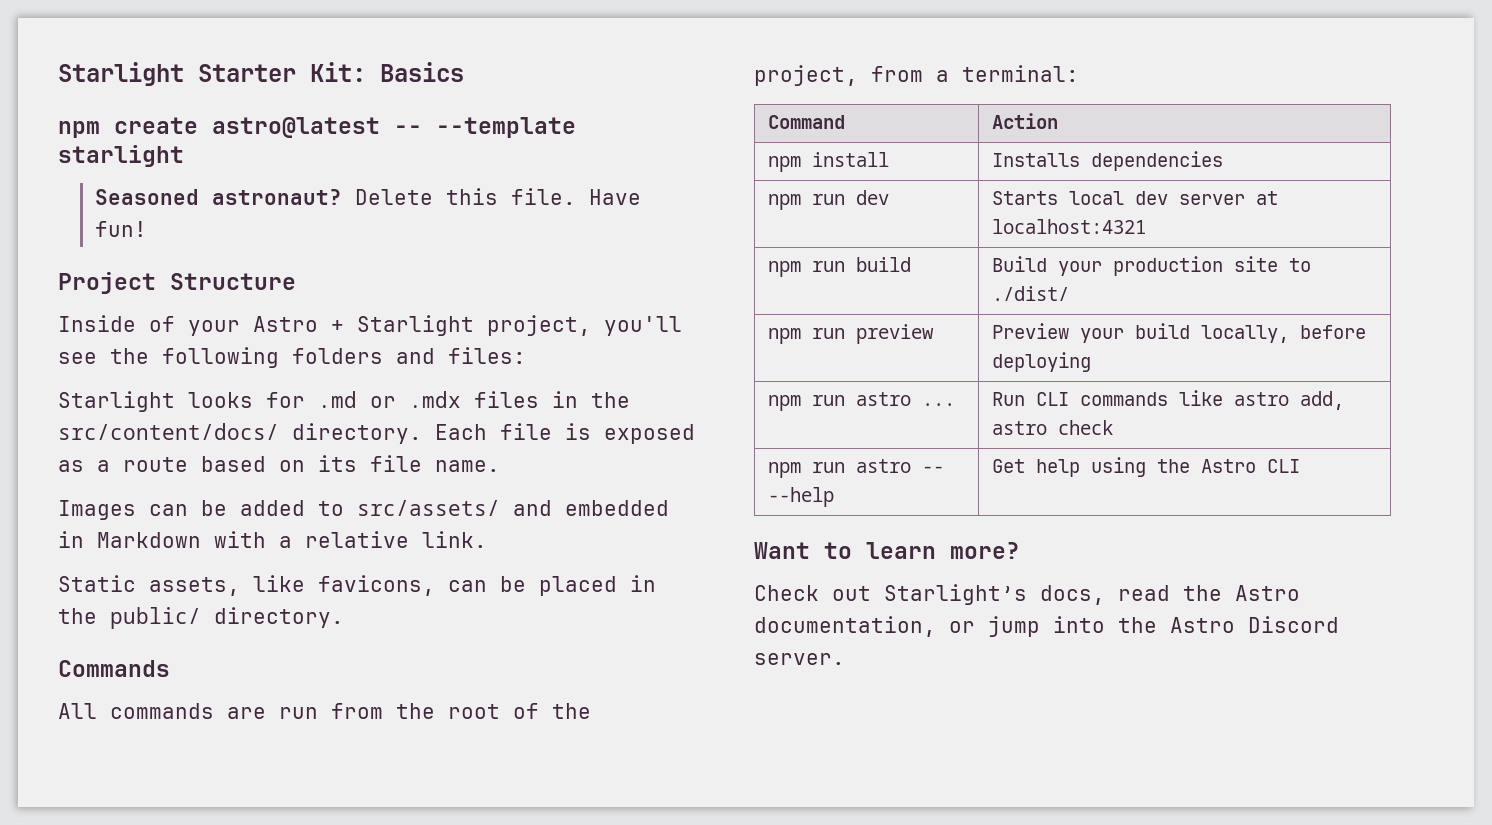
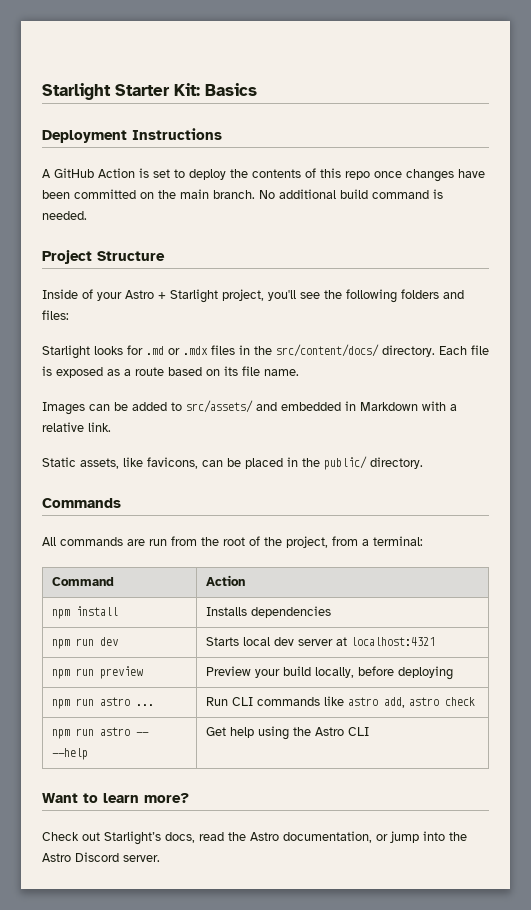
[58,117,576,138] [58,145,184,167] [94,188,641,205] [94,221,147,237] npm create astro@latest -- --template starlight // Seasoned astronaut? Delete this file. Have fun! -> [42,128,222,143] [42,168,485,182] [42,189,443,199] [42,211,87,220] Deployment Instructions // A GitHub Action is set to deploy the contents of this repo once changes have been committed on the main branch. No additional build command is needed.
[767,257,911,277] [991,256,1311,276] [991,286,1069,301] // npm run build | Build your production site to ./dist/ -> (436, 641) none

